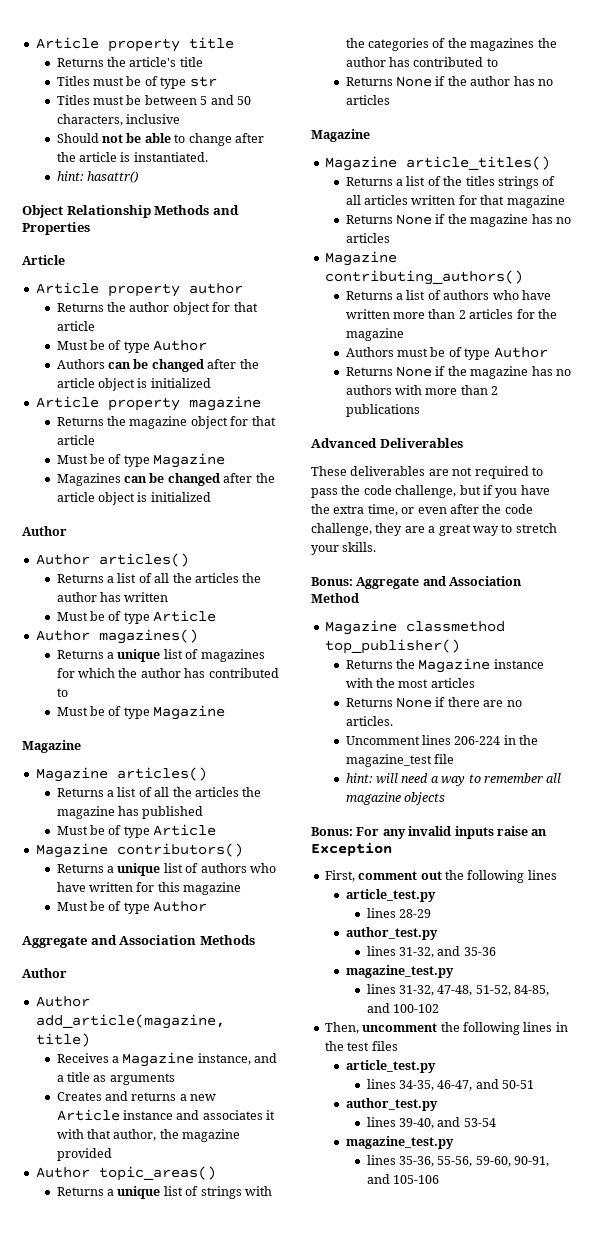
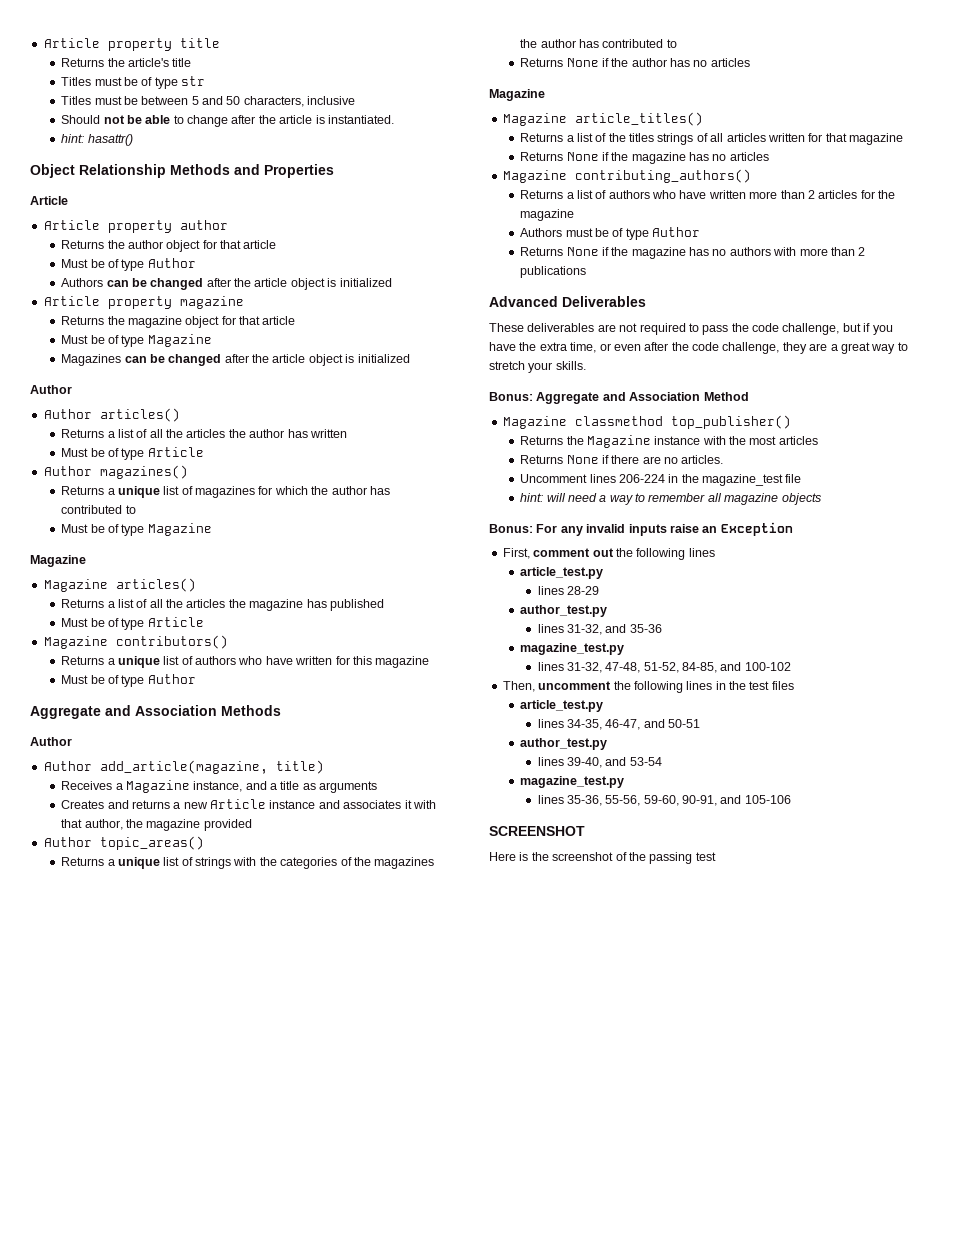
(439, 1179) none -> [489,826,585,836] [489,852,716,864] // SCREENSHOT // Here is the screenshot of the passing test

